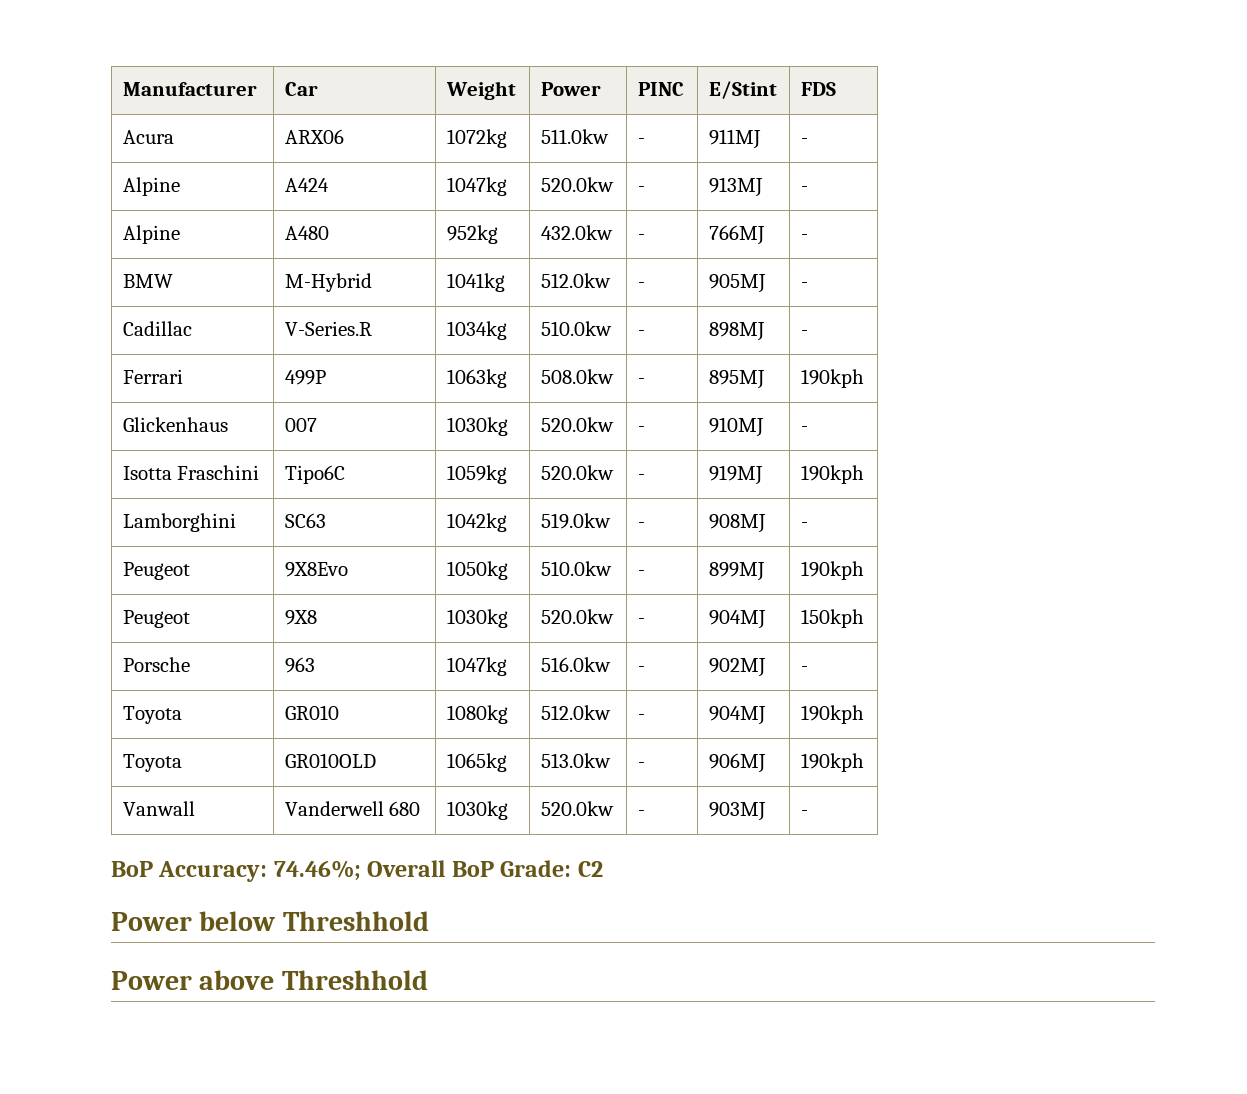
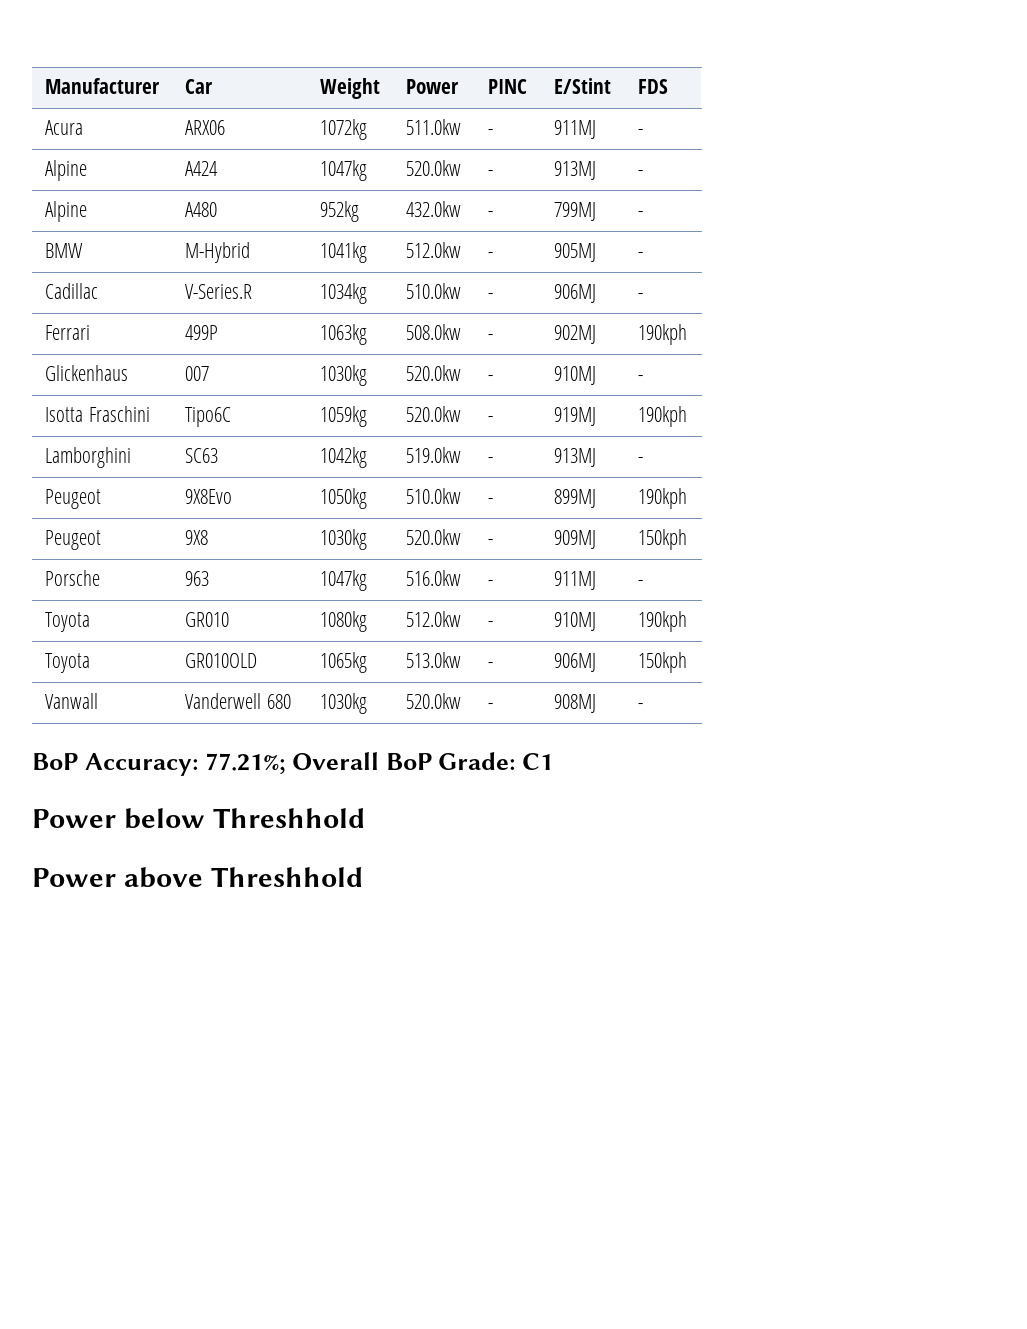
[708,225,765,245] 766MJ -> [553,202,596,221] 799MJ
[708,322,765,341] 898MJ -> [553,284,596,303] 906MJ
[708,370,765,389] 895MJ -> [553,325,596,344] 902MJ
[708,514,766,533] 908MJ -> [553,448,596,467] 913MJ
[708,610,766,629] 904MJ -> [553,530,596,549] 909MJ
[708,658,766,677] 902MJ -> [553,571,596,590] 911MJ
[708,706,766,725] 904MJ -> [553,612,596,631] 910MJ
[800,753,864,772] 190kph -> [637,652,687,673] 150kph
[708,802,766,821] 903MJ -> [553,694,596,713] 908MJ
[273,860,361,881] 74.46%; -> [204,753,285,775] 77.21%;
[577,861,603,877] C2 -> [522,753,554,770] C1

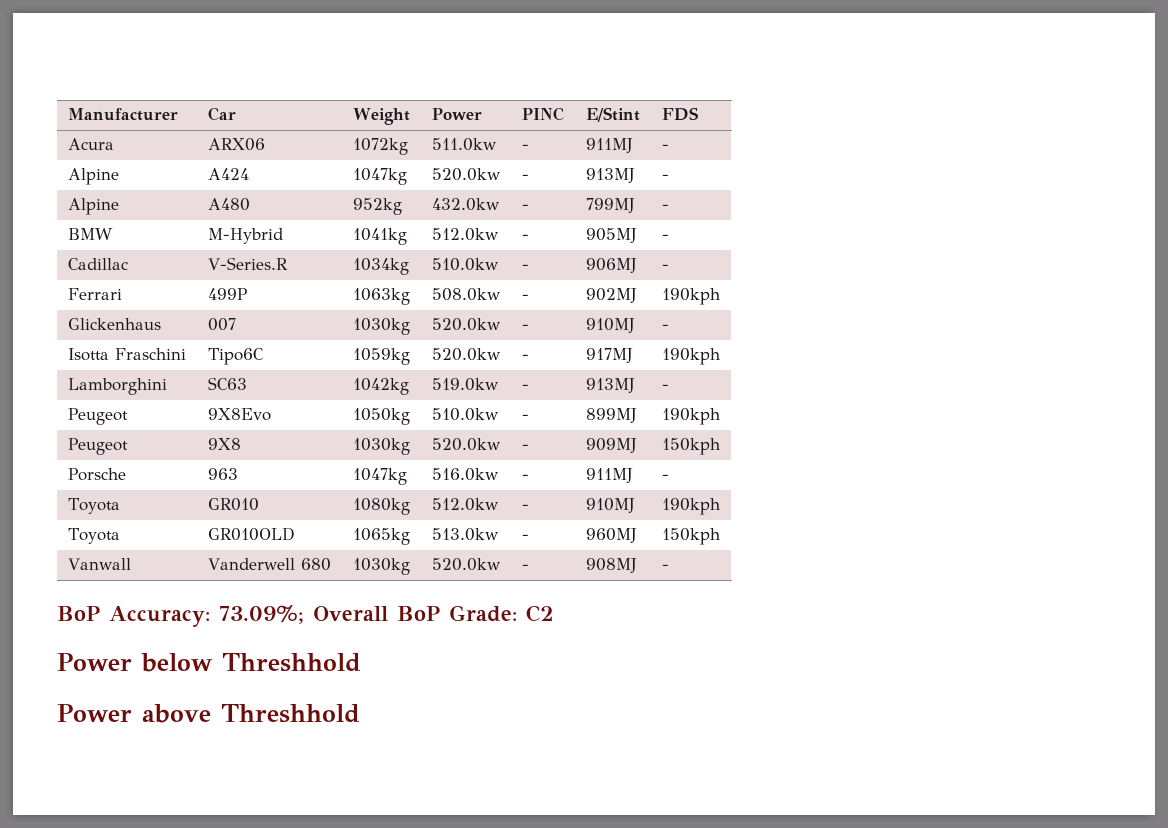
[553,407,596,426] 919MJ -> [585,348,633,363] 917MJ
[553,653,596,672] 906MJ -> [585,528,637,543] 960MJ
[204,753,285,775] 77.21%; -> [219,605,304,624] 73.09%;
[522,753,554,770] C1 -> [526,605,553,622] C2

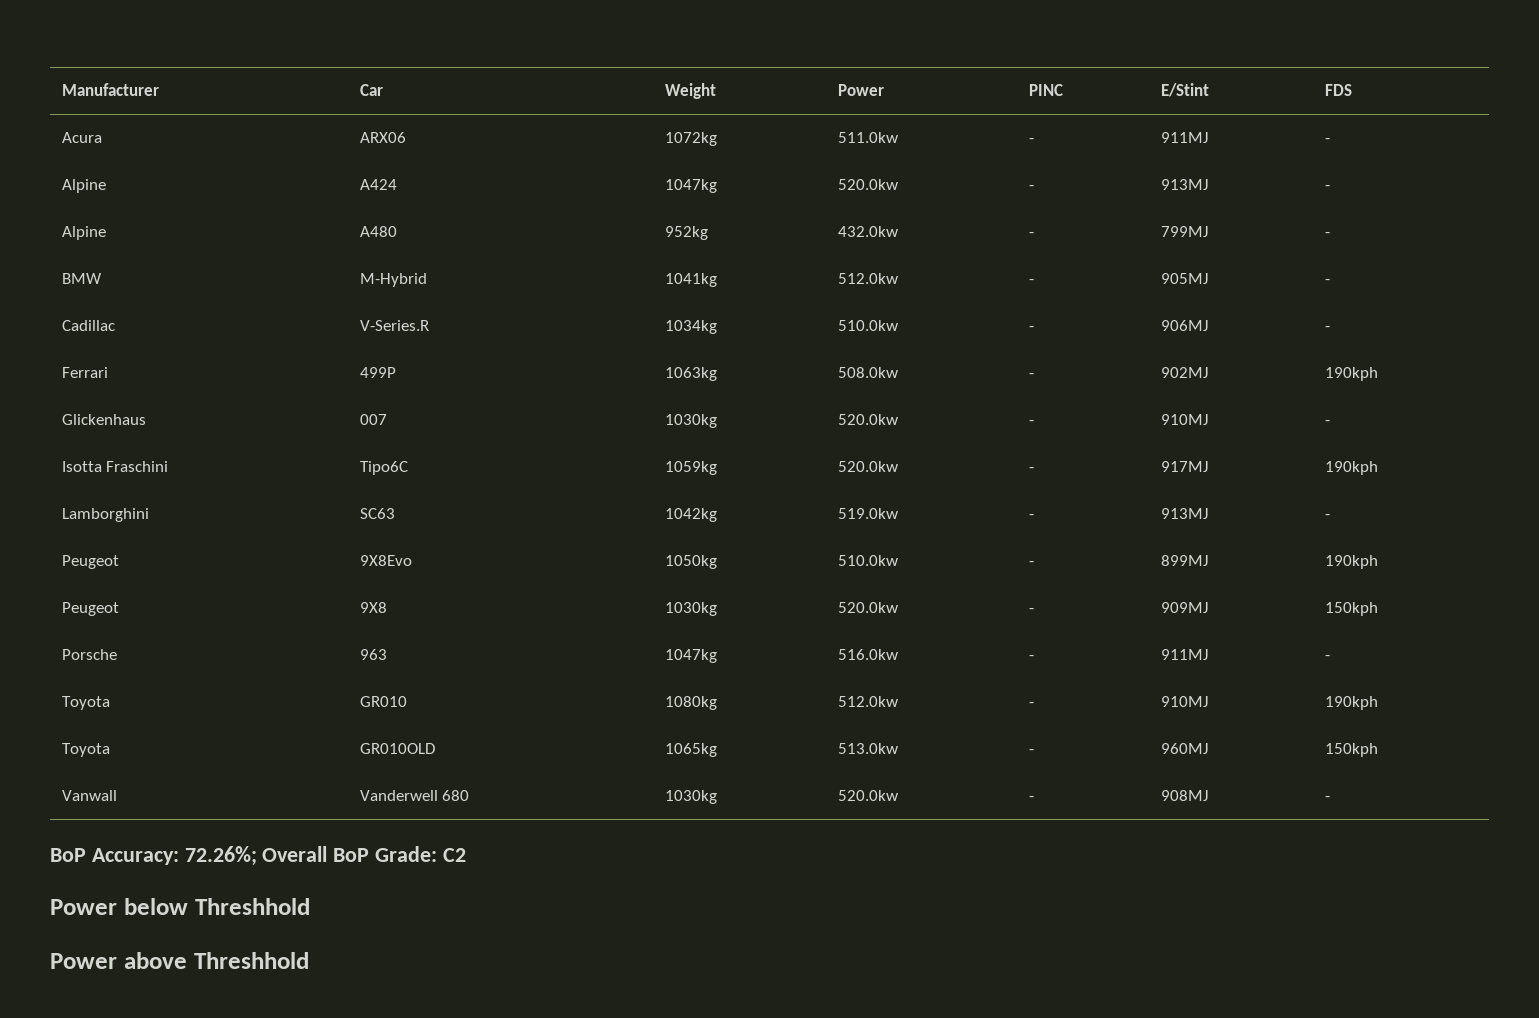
[219,605,304,624] 73.09%; -> [184,846,257,866] 72.26%;

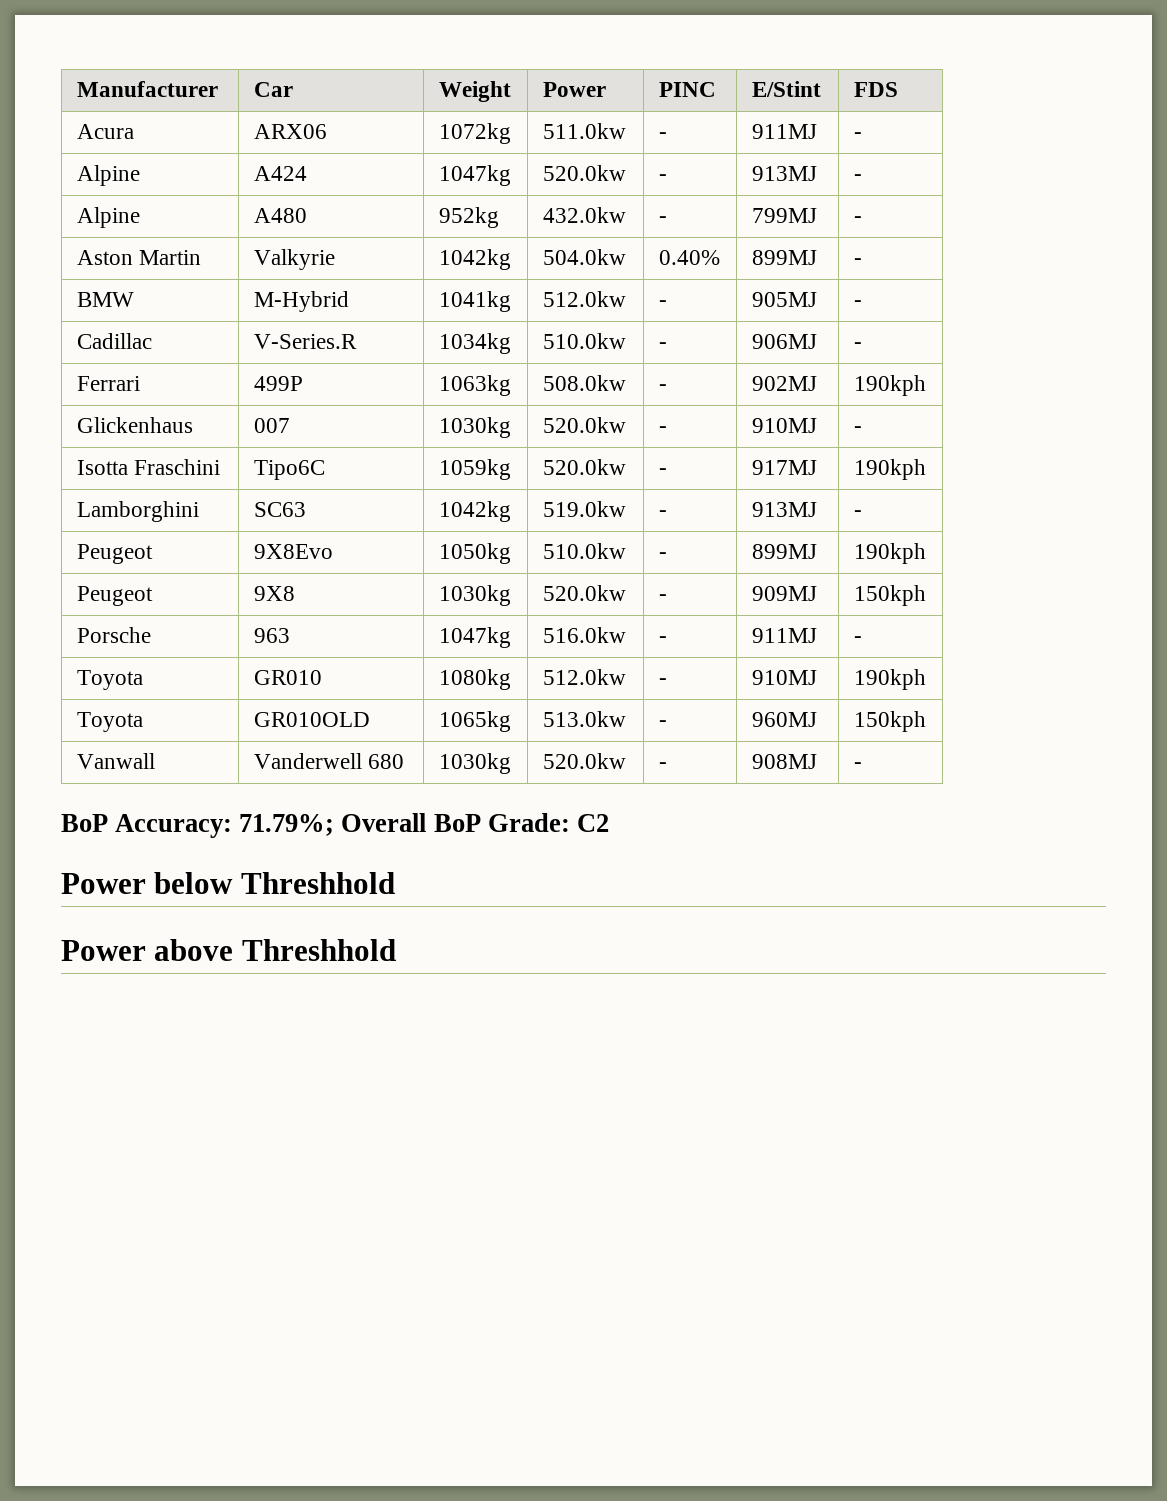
(1330, 234) none -> [76,250,201,265] [253,249,335,270] [438,249,511,270] [542,249,626,265] [658,250,720,265] [751,250,817,265] [853,258,862,265] // Aston Martin | Valkyrie | 1042kg | 504.0kw | 0.40% | 899MJ | -
[184,846,257,866] 72.26%; -> [239,814,335,836] 71.79%;

